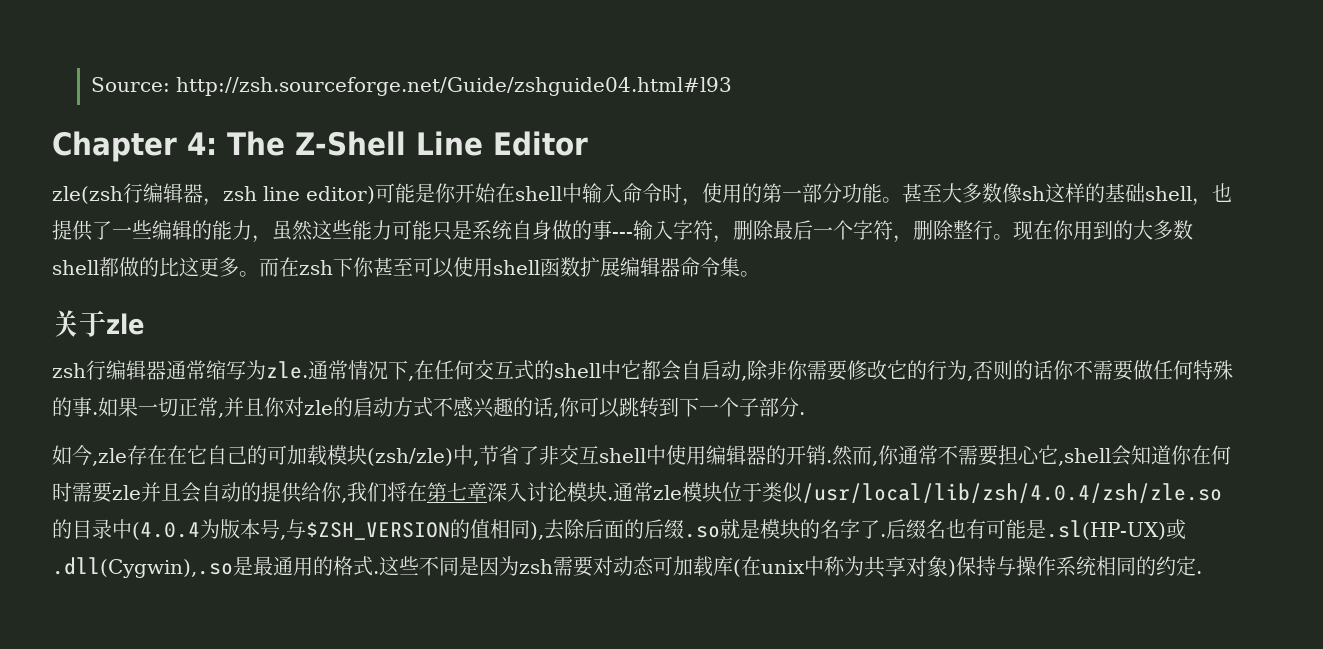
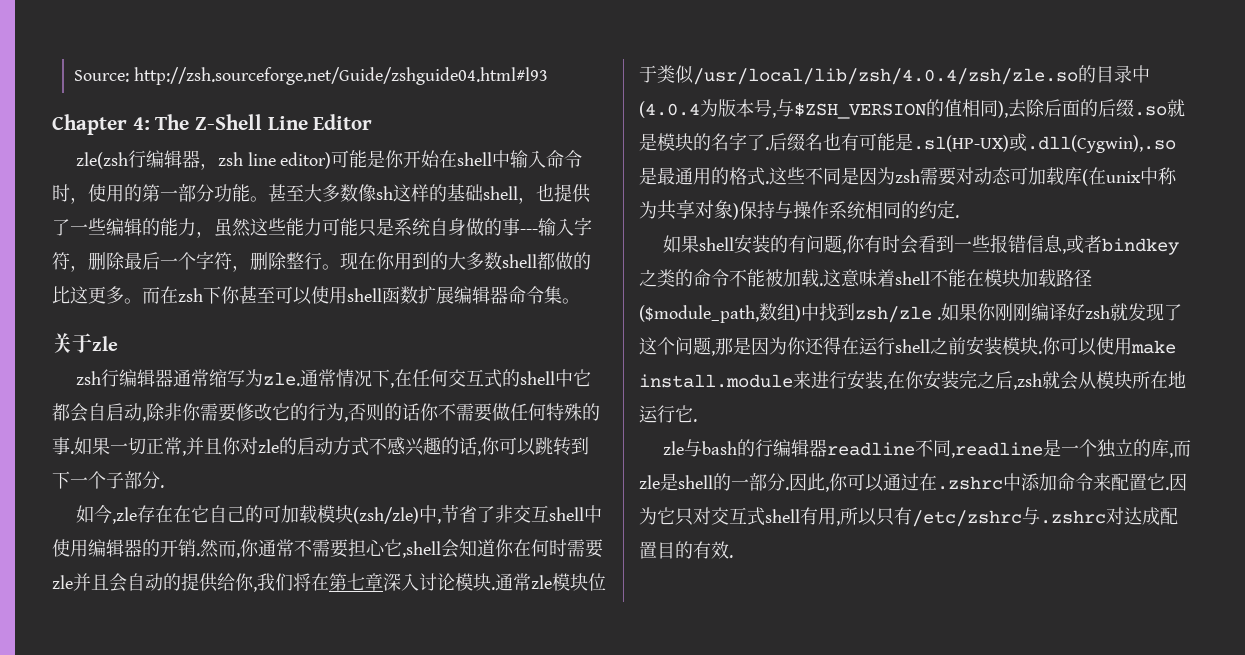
(1202, 572) none -> [662,234,1179,255] [639,269,1092,287] [639,303,1182,323] [639,336,1176,356] [639,370,1186,390] [639,405,697,423] [662,439,1191,458] [639,473,1187,492] [639,507,1178,527] [639,541,733,559] // 如果shell安装的有问题,你有时会看到一些报错信息,或者bindkey之类的命令不能被加载.这意味着shell不能在模块加载路径($module_path,数组)中找到zsh/zle .如果你刚刚编译好zsh就发现了这个问题,那是因为你还得在运行shell之前安装模块.你可以使用make install.module来进行安装,在你安装完之后,zsh就会从模块所在地运行它. // zle与bash的行编辑器readline不同,readline是一个独立的库,而zle是shell的一部分.因此,你可以通过在.zshrc中添加命令来配置它.因为它只对交互式shell有用,所以只有/etc/zshrc与.zshrc对达成配置目的有效.

